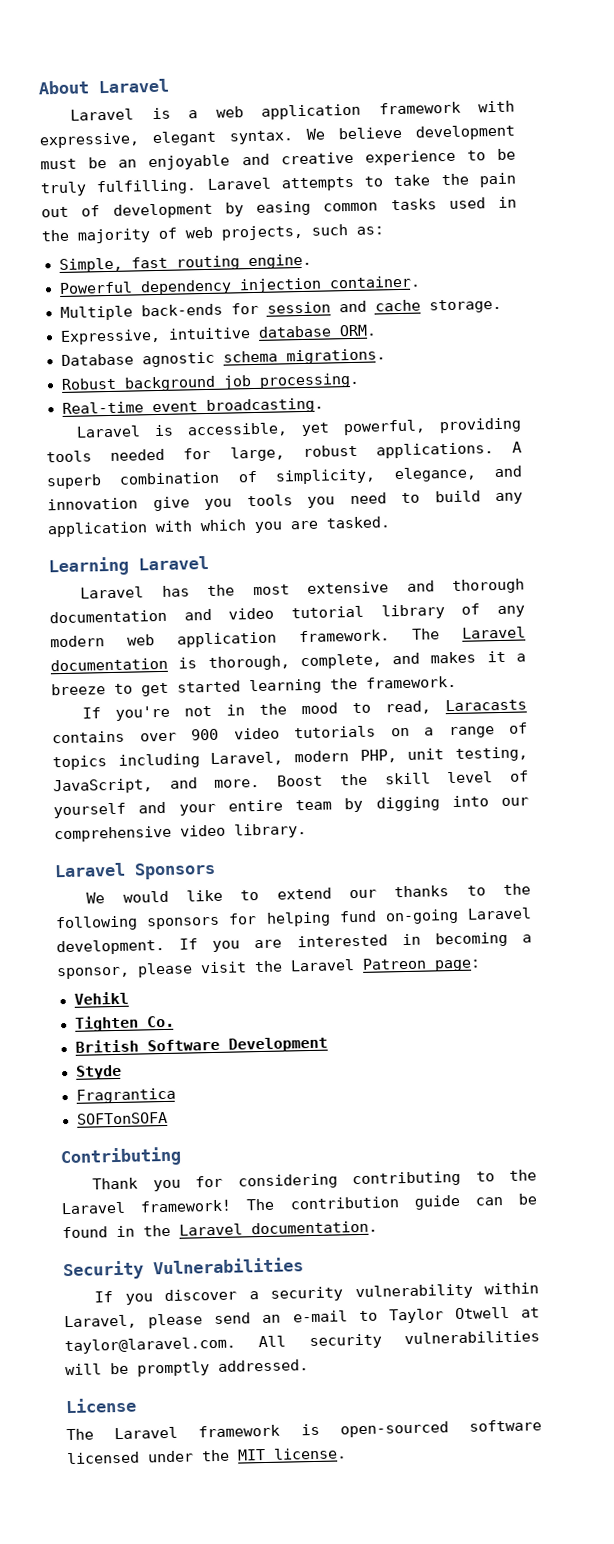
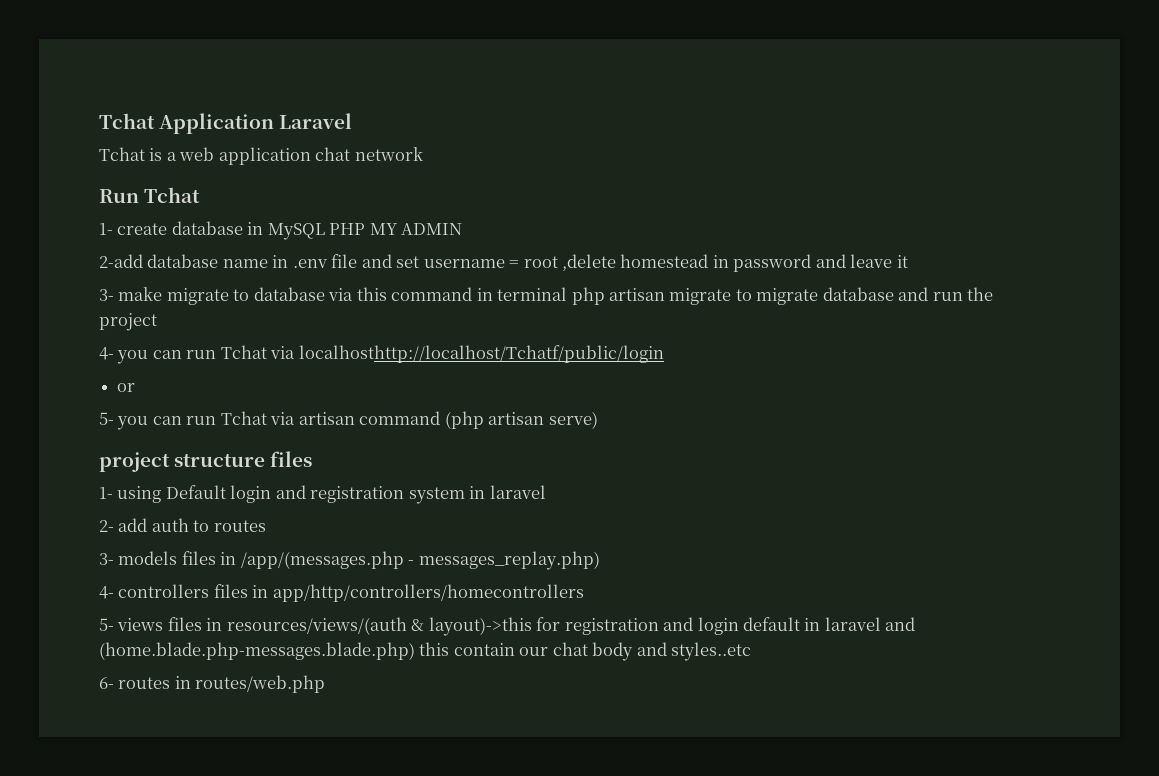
[38,78,169,95] [70,108,135,121] About Laravel // Laravel -> [99,113,353,134] [99,147,145,161] Tchat Application Laravel // Tchat
[378,100,515,115] [39,124,515,149] [40,148,516,171] [40,172,516,197] [41,196,517,219] [41,224,384,244] [58,253,312,274] [58,275,421,296] [59,298,502,321] [59,324,377,345] [60,348,386,368] [60,372,360,392] [61,397,324,415] [76,417,522,438] [46,441,522,463] [46,465,522,490] [47,490,523,512] [47,516,390,538] [48,555,209,577] [80,578,525,599] [49,603,525,624] [50,626,526,648] [50,650,526,672] [51,675,457,697] [82,698,527,721] [52,722,528,744] [52,746,528,771] [53,770,529,795] [53,795,529,819] [54,823,307,843] [54,861,216,880] [86,883,531,904] [55,907,532,932] [56,931,532,956] [56,957,481,980] [73,991,129,1005] [73,1015,175,1032] [74,1036,328,1053] [75,1064,122,1080] [75,1087,176,1104] [75,1111,168,1125] [60,1146,182,1168] [92,1169,537,1192] [61,1193,537,1215] [62,1220,378,1239] [63,1257,304,1281] [94,1282,539,1305] [64,1306,540,1330] [64,1330,540,1355] [65,1359,309,1377] [65,1397,137,1414] [66,1419,542,1441] [66,1447,347,1465] framework with expressive, elegant syntax. We believe development must be an enjoyable and creative experience to be truly fulfilling. Laravel attempts to take the pain out of development by easing common tasks used in the majority of web projects, such as: // Simple, fast routing engine. // Powerful dependency injection container. // Multiple back-ends for session and cache storage. // Expressive, intuitive database ORM. // Database agnostic schema migrations. // Robust background job processing. // Real-time event broadcasting. // Laravel is accessible, yet powerful, providing tools needed for large, robust applications. A superb combination of simplicity, elegance, and innovation give you tools you need to build any application with which you are tasked. // Learning Laravel // Laravel has the most extensive and thorough documentation and video tutorial library of any modern web application framework. The Laravel documentation is thorough, complete, and makes it a breeze to get started learning the framework. // If you're not in the mood to read, Laracasts contains over 900 video tutorials on a range of topics including Laravel, modern PHP, unit testing, JavaScript, and more. Boost the skill level of yourself and your entire team by digging into our comprehensive video library. // Laravel Sponsors // We would like to extend our thanks to the following sponsors for helping fund on-going Laravel development. If you are interested in becoming a sponsor, please visit the Laravel Patreon page: // Vehikl // Tighten Co. // British Software Development // Styde // Fragrantica // SOFTonSOFA // Contributing // Thank you for considering contributing to the Laravel framework! The contribution guide can be found in the Laravel documentation. // Security Vulnerabilities // If you discover a security vulnerability within Laravel, please send an e-mail to Taylor Otwell at taylor@laravel.com. All security vulnerabilities will be promptly addressed. // License // The Laravel framework is open-sourced software licensed under the MIT license. -> [315,147,423,161] [99,187,201,203] [99,221,463,240] [99,254,908,272] [99,287,994,305] [99,313,157,331] [99,345,664,364] [117,383,136,392] [99,411,598,430] [99,451,313,472] [99,485,546,504] [99,518,266,532] [99,551,600,570] [99,584,584,602] [99,617,916,636] [99,642,752,661] [99,675,326,693] chat network // Run Tchat // 1- create database in MySQL PHP MY ADMIN // 2-add database name in .env file and set username = root ,delete homestead in password and leave it // 3- make migrate to database via this command in terminal php artisan migrate to migrate database and run the project // 4- you can run Tchat via localhosthttp://localhost/Tchatf/public/login // or // 5- you can run Tchat via artisan command (php artisan serve) // project structure files // 1- using Default login and registration system in laravel // 2- add auth to routes // 3- models files in /app/(messages.php - messages_replay.php) // 4- controllers files in app/http/controllers/homecontrollers // 5- views files in resources/views/(auth & layout)->this for registration and login default in laravel and (home.blade.php-messages.blade.php) this contain our chat body and styles..etc // 6- routes in routes/web.php

